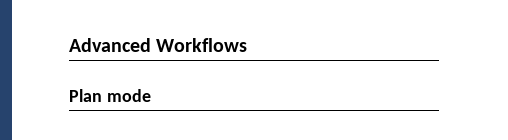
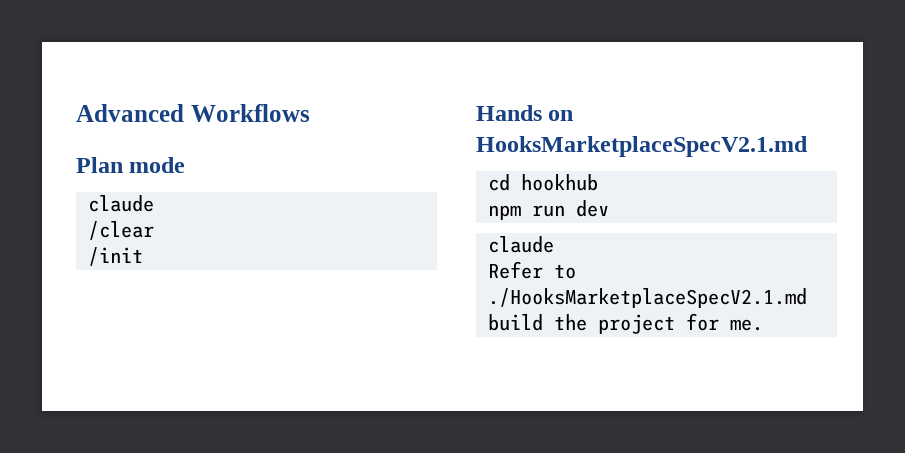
(151, 95) none -> [88,195,155,212] [88,221,155,240] [88,247,144,266] [476,105,574,121] [476,136,808,157] [488,174,599,191] [488,200,610,220] [488,236,555,253] [488,261,577,279] [488,288,808,308] [488,313,764,334] // claude // /clear // /init // Hands on HooksMarketplaceSpecV2.1.md // cd hookhub // npm run dev // claude // Refer to ./HooksMarketplaceSpecV2.1.md build the project for me.

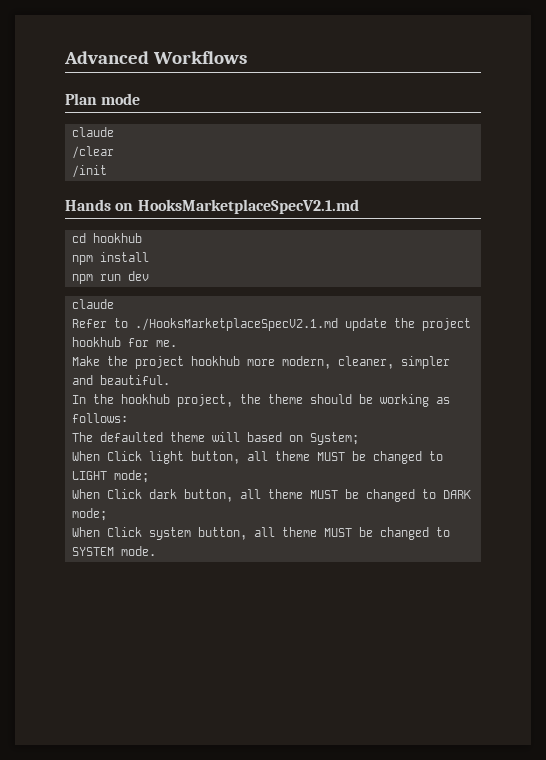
(599, 182) none -> [72,252,150,265] // npm install
[488,314,676,334] build the project -> [345,318,472,331] [72,337,122,347] update the project hookhub
(764, 325) none -> [72,356,451,369] [72,375,171,385] [72,394,451,407] [72,413,129,423] [72,432,360,445] [72,451,444,464] [72,470,150,483] [72,489,472,502] [72,508,108,521] [72,527,451,540] [72,546,157,556] // Make the project hookhub more modern, cleaner, simpler and beautiful. // In the hookhub project, the theme should be working as follows: // The defaulted theme will based on System; // When Click light button, all theme MUST be changed to LIGHT mode; // When Click dark button, all theme MUST be changed to DARK mode; // When Click system button, all theme MUST be changed to SYSTEM mode.

